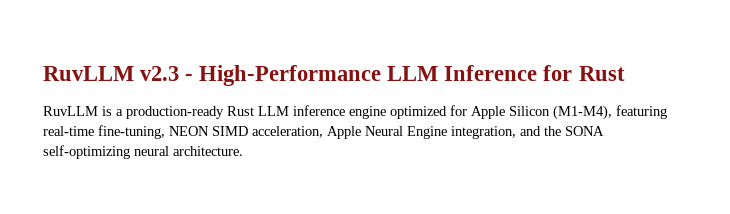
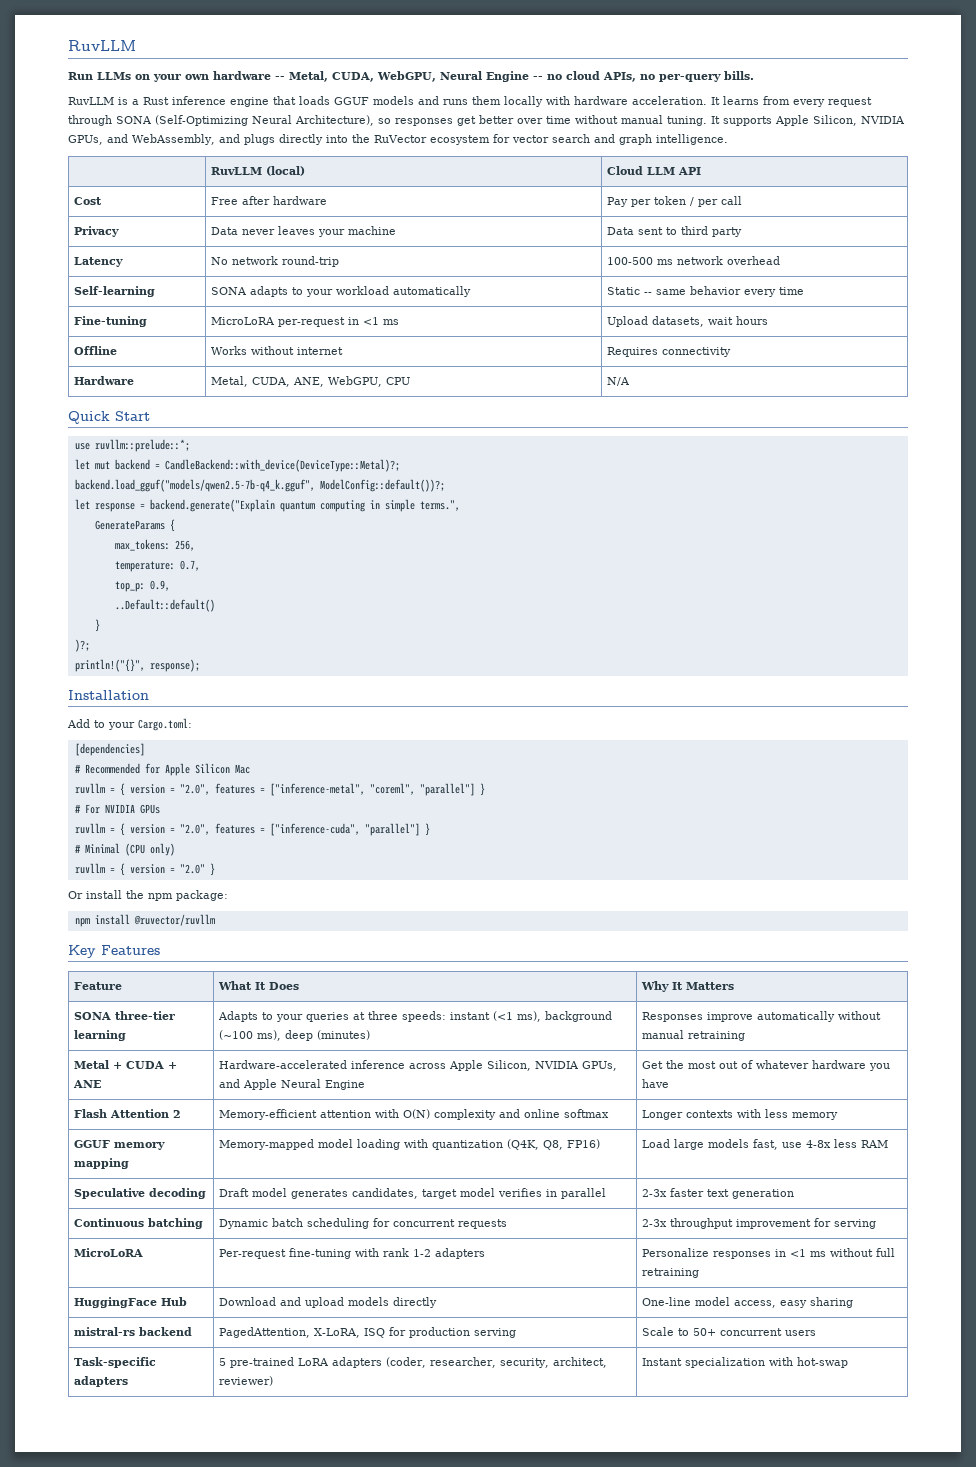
[43,65,625,86] [43,105,667,120] [43,125,604,139] [43,145,243,159] RuvLLM v2.3 - High-Performance LLM Inference for Rust // RuvLLM is a production-ready Rust LLM inference engine optimized for Apple Silicon (M1-M4), featuring real-time fine-tuning, NEON SIMD acceleration, Apple Neural Engine integration, and the SONA self-optimizing neural architecture. -> [68,40,136,51] [68,71,754,82] [68,96,872,107] [68,115,905,126] [68,134,728,145] [211,166,306,176] [607,166,702,175] [74,197,103,205] [211,196,328,205] [607,196,743,207] [74,226,120,237] [211,226,397,237] [607,226,743,237] [74,257,124,267] [211,256,340,267] [607,256,781,265] [74,286,156,297] [211,286,472,297] [607,286,805,297] [74,316,148,327] [211,317,400,327] [607,316,769,327] [74,346,118,355] [211,346,344,355] [607,347,732,357] [74,376,135,385] [211,376,411,387] [607,377,631,386] [68,411,150,424] [74,439,190,452] [74,459,400,472] [74,479,445,492] [74,499,460,512] [94,519,175,532] [114,539,195,551] [114,560,200,572] [114,580,170,592] [114,599,215,612] [94,619,100,632] [74,639,90,652] [74,659,200,672] [68,690,149,700] [67,718,192,731] [74,743,145,756] [74,763,250,776] [74,783,485,796] [74,804,160,814] [74,823,430,836] [74,843,175,856] [74,863,215,876] [68,890,228,901] [74,914,215,927] [68,945,160,958] [74,982,123,990] [218,981,300,990] [641,981,735,992] [74,1011,176,1020] [74,1030,127,1041] [218,1011,613,1022] [219,1030,371,1041] [642,1011,882,1022] [642,1030,746,1041] [74,1060,178,1069] [73,1080,102,1088] [219,1060,618,1071] [219,1079,366,1090] [642,1060,891,1071] [642,1079,670,1088] [74,1109,182,1118] [219,1109,610,1120] [642,1109,839,1120] [74,1140,166,1150] [74,1158,130,1169] [219,1139,601,1150] [642,1139,889,1150] [74,1188,207,1199] [219,1188,607,1199] [642,1188,795,1199] [74,1218,204,1229] [219,1218,508,1229] [642,1218,877,1229] [74,1248,144,1257] [219,1248,486,1259] [642,1248,896,1259] [642,1268,700,1278] [74,1297,188,1308] [219,1297,438,1308] [642,1297,854,1308] [74,1327,193,1336] [219,1327,517,1338] [642,1327,817,1336] [74,1357,157,1368] [74,1376,129,1387] [219,1357,608,1368] [219,1376,274,1386] [642,1357,849,1368] RuvLLM // Run LLMs on your own hardware -- Metal, CUDA, WebGPU, Neural Engine -- no cloud APIs, no per-query bills. // RuvLLM is a Rust inference engine that loads GGUF models and runs them locally with hardware acceleration. It learns from every request through SONA (Self-Optimizing Neural Architecture), so responses get better over time without manual tuning. It supports Apple Silicon, NVIDIA GPUs, and WebAssembly, and plugs directly into the RuVector ecosystem for vector search and graph intelligence. // | RuvLLM (local) | Cloud LLM API // Cost | Free after hardware | Pay per token / per call // Privacy | Data never leaves your machine | Data sent to third party // Latency | No network round-trip | 100-500 ms network overhead // Self-learning | SONA adapts to your workload automatically | Static -- same behavior every time // Fine-tuning | MicroLoRA per-request in <1 ms | Upload datasets, wait hours // Offline | Works without internet | Requires connectivity // Hardware | Metal, CUDA, ANE, WebGPU, CPU | N/A // Quick Start // use ruvllm::prelude::*; // let mut backend = CandleBackend::with_device(DeviceType::Metal)?; // backend.load_gguf("models/qwen2.5-7b-q4_k.gguf", ModelConfig::default())?; // let response = backend.generate("Explain quantum computing in simple terms.", // GenerateParams { // max_tokens: 256, // temperature: 0.7, // top_p: 0.9, // ..Default::default() // } // )?; // println!("{}", response); // Installation // Add to your Cargo.toml: // [dependencies] // # Recommended for Apple Silicon Mac // ruvllm = { version = "2.0", features = ["inference-metal", "coreml", "parallel"] } // # For NVIDIA GPUs // ruvllm = { version = "2.0", features = ["inference-cuda", "parallel"] } // # Minimal (CPU only) // ruvllm = { version = "2.0" } // Or install the npm package: // npm install @ruvector/ruvllm // Key Features // Feature | What It Does | Why It Matters // SONA three-tier learning | Adapts to your queries at three speeds: instant (<1 ms), background (~100 ms), deep (minutes) | Responses improve automatically without manual retraining // Metal + CUDA + ANE | Hardware-accelerated inference across Apple Silicon, NVIDIA GPUs, and Apple Neural Engine | Get the most out of whatever hardware you have // Flash Attention 2 | Memory-efficient attention with O(N) complexity and online softmax | Longer contexts with less memory // GGUF memory mapping | Memory-mapped model loading with quantization (Q4K, Q8, FP16) | Load large models fast, use 4-8x less RAM // Speculative decoding | Draft model generates candidates, target model verifies in parallel | 2-3x faster text generation // Continuous batching | Dynamic batch scheduling for concurrent requests | 2-3x throughput improvement for serving // MicroLoRA | Per-request fine-tuning with rank 1-2 adapters | Personalize responses in <1 ms without full retraining // HuggingFace Hub | Download and upload models directly | One-line model access, easy sharing // mistral-rs backend | PagedAttention, X-LoRA, ISQ for production serving | Scale to 50+ concurrent users // Task-specific adapters | 5 pre-trained LoRA adapters (coder, researcher, security, architect, reviewer) | Instant specialization with hot-swap

